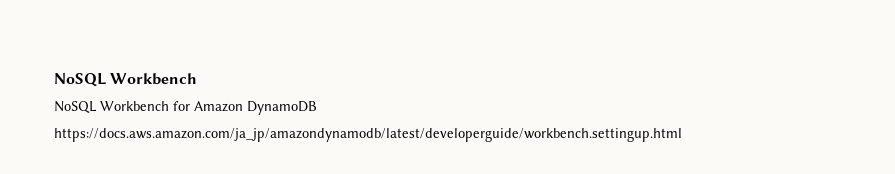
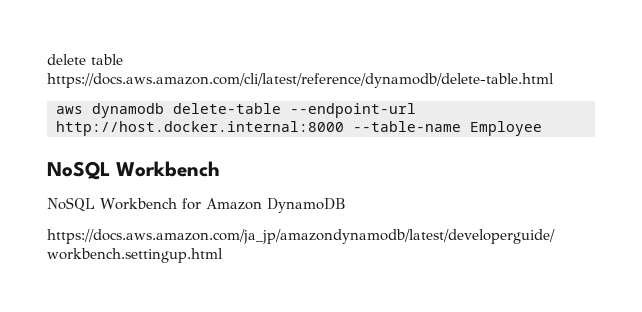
(54, 80) none -> [47,54,123,65] [47,73,554,88] [56,103,416,118] [56,121,542,136] delete table https://docs.aws.amazon.com/cli/latest/reference/dynamodb/delete-table.html // aws dynamodb delete-table --endpoint-url http://host.docker.internal:8000 --table-name Employee //

